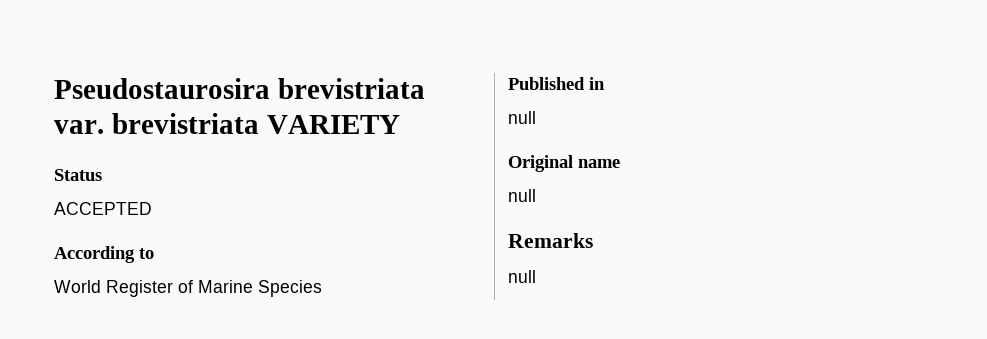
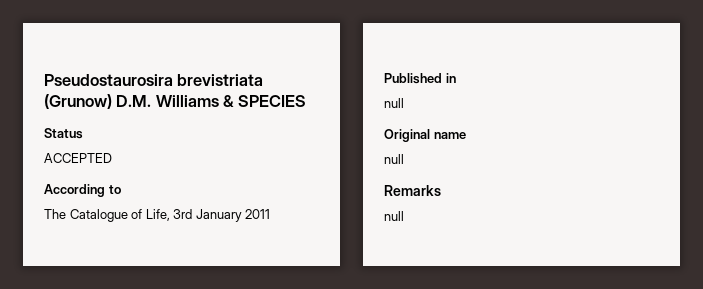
[54,113,400,134] var. brevistriata VARIETY -> [44,94,306,109] (Grunow) D.M. Williams & SPECIES
[54,280,322,297] World Register of Marine Species -> [44,209,271,222] The Catalogue of Life, 3rd January 2011

